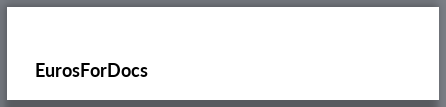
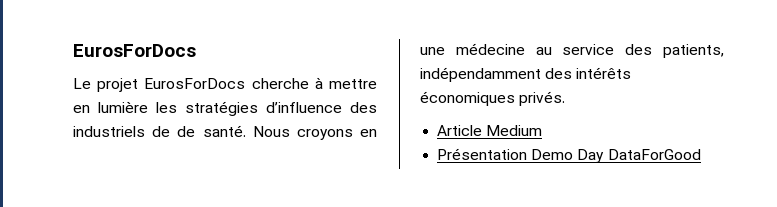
[35,63,148,77] EurosForDocs -> [73,44,196,57] [73,77,377,92] [73,101,377,116] [73,125,377,140] [420,43,724,58] [420,67,632,82] [420,91,566,106] [437,125,543,136] [437,148,701,163] EurosForDocs // Le projet EurosForDocs cherche à mettre en lumière les stratégies d’influence des industriels de de santé. Nous croyons en une médecine au service des patients, indépendamment des intérêts économiques privés. // Article Medium // Présentation Demo Day DataForGood

